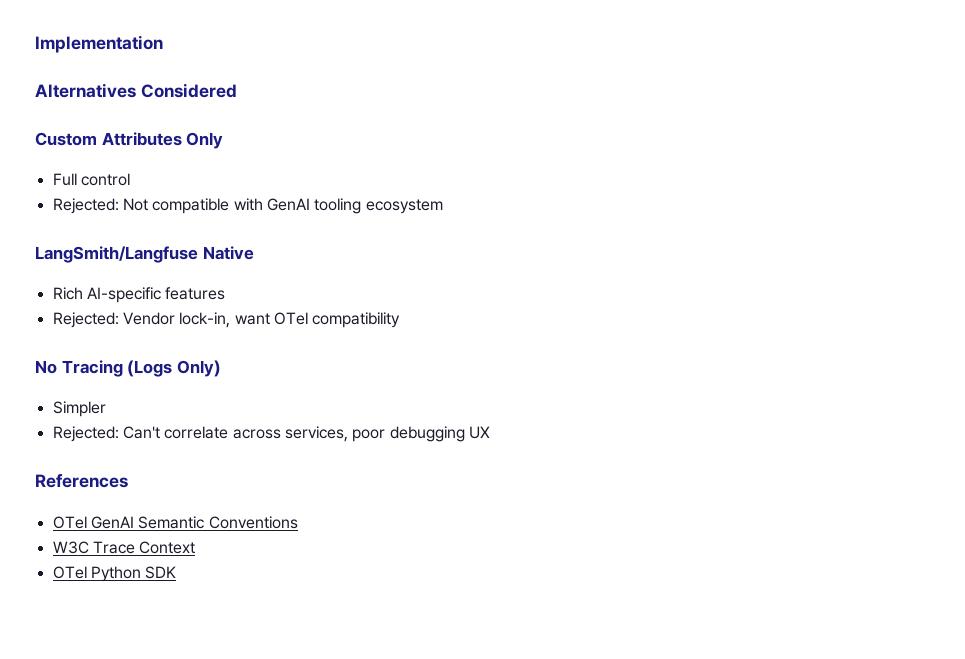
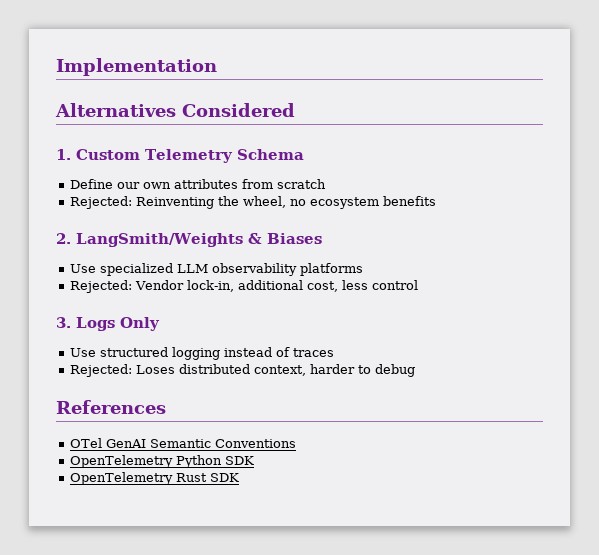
[35,132,224,149] [52,173,130,186] [52,198,443,214] [35,246,254,263] [52,287,226,303] [52,312,401,328] [35,360,221,377] [52,401,106,417] [52,426,490,442] Custom Attributes Only // Full control // Rejected: Not compatible with GenAI tooling ecosystem // LangSmith/Langfuse Native // Rich AI-specific features // Rejected: Vendor lock-in, want OTel compatibility // No Tracing (Logs Only) // Simpler // Rejected: Can't correlate across services, poor debugging UX -> [56,149,304,163] [70,179,327,189] [70,196,437,209] [56,233,322,247] [70,263,364,276] [70,280,419,293] [56,317,160,331] [70,347,335,360] [70,364,416,377] 1. Custom Telemetry Schema // Define our own attributes from scratch // Rejected: Reinventing the wheel, no ecosystem benefits // 2. LangSmith/Weights & Biases // Use specialized LLM observability platforms // Rejected: Vendor lock-in, additional cost, less control // 3. Logs Only // Use structured logging instead of traces // Rejected: Loses distributed context, harder to debug
[52,541,196,554] [52,566,87,579] W3C Trace Context // OTel -> [70,455,174,468] OpenTelemetry
(177, 572) none -> [70,472,240,485] // OpenTelemetry Rust SDK

